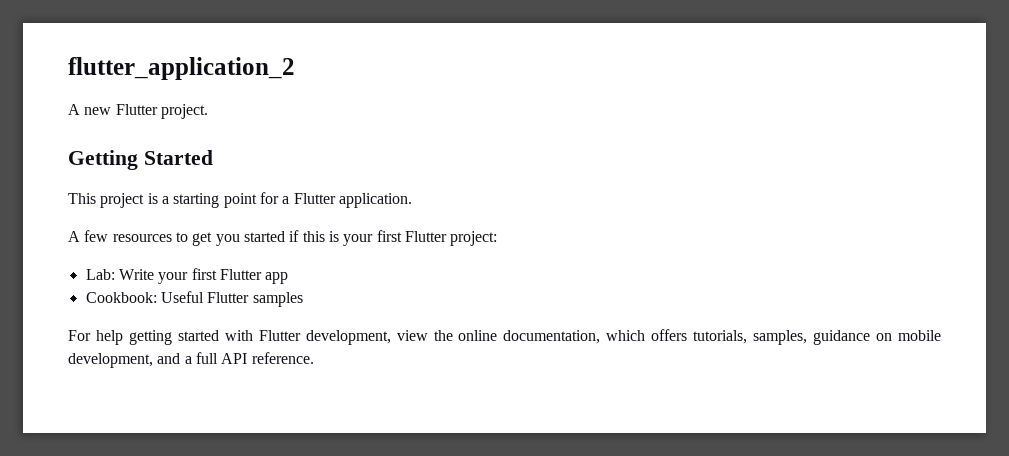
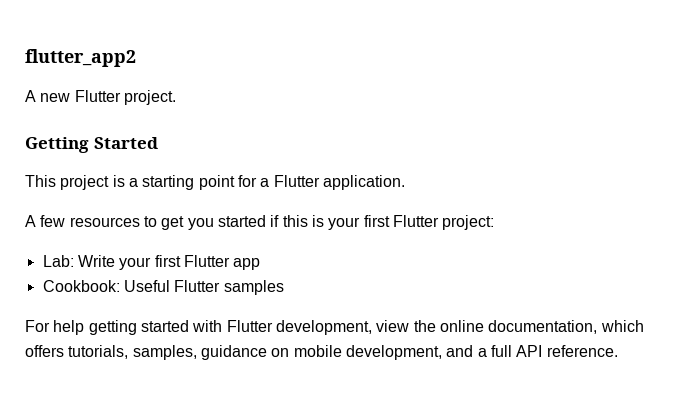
[68,57,295,80] flutter_application_2 -> [25,49,136,67] flutter_app2

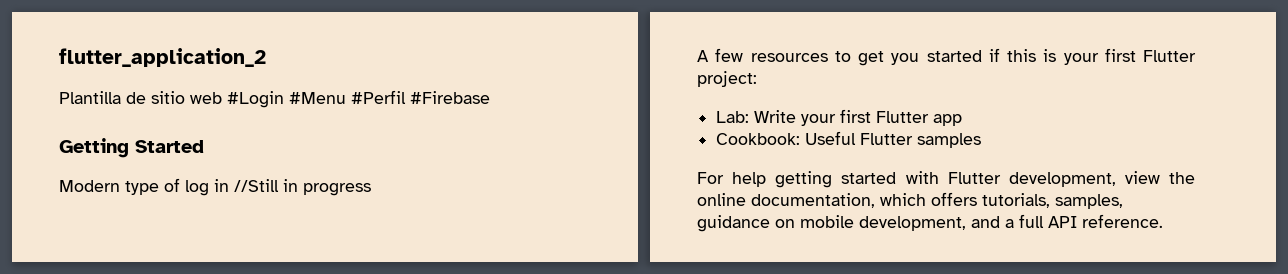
[25,49,136,67] [25,90,176,105] [25,137,158,153] [25,175,405,190] flutter_app2 // A new Flutter project. // Getting Started // This project is a starting point for a Flutter application. -> [59,48,266,67] [59,90,490,108] [59,138,204,158] [59,178,371,196] flutter_application_2 // Plantilla de sitio web #Login #Menu #Perfil #Firebase // Getting Started // Modern type of log in //Still in progress

